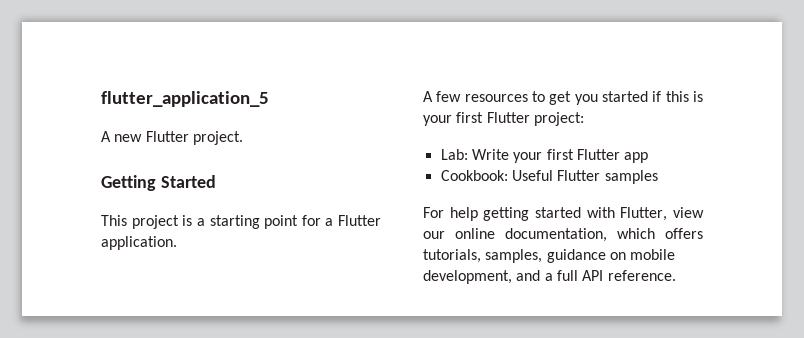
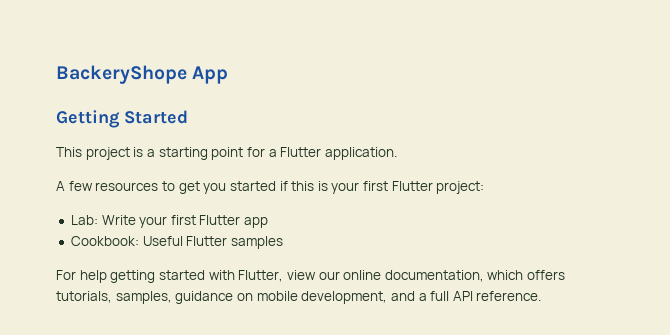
[101,91,269,107] [101,131,243,145] flutter_application_5 // A new Flutter project. -> [56,65,229,84] BackeryShope App

